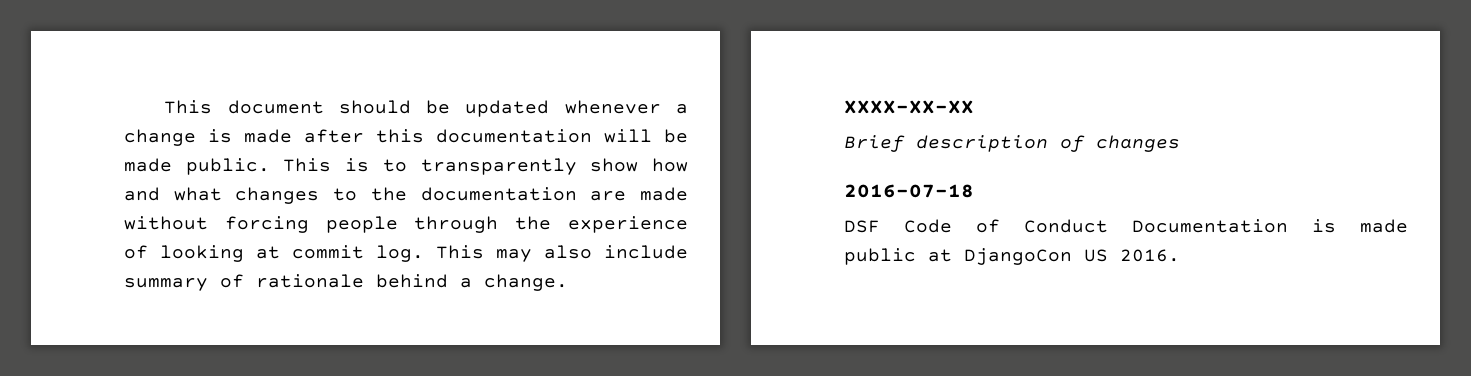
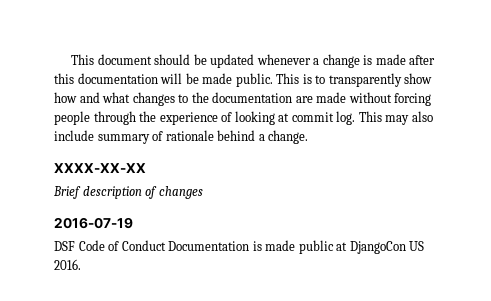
[844,184,974,198] 2016-07-18 -> [54,217,133,229] 2016-07-19

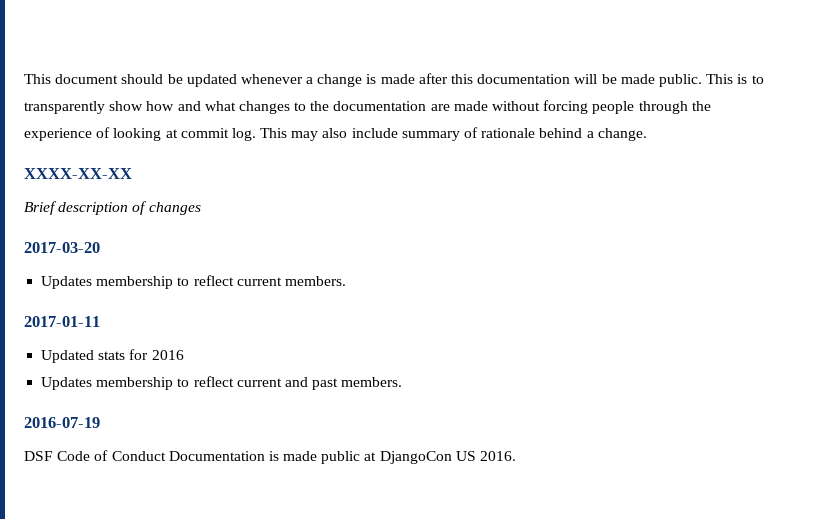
(203, 192) none -> [24,242,100,253] [41,275,346,289] [24,316,100,327] [41,349,184,363] [41,376,403,390] // 2017-03-20 // Updates membership to reflect current members. // 2017-01-11 // Updated stats for 2016 // Updates membership to reflect current and past members.

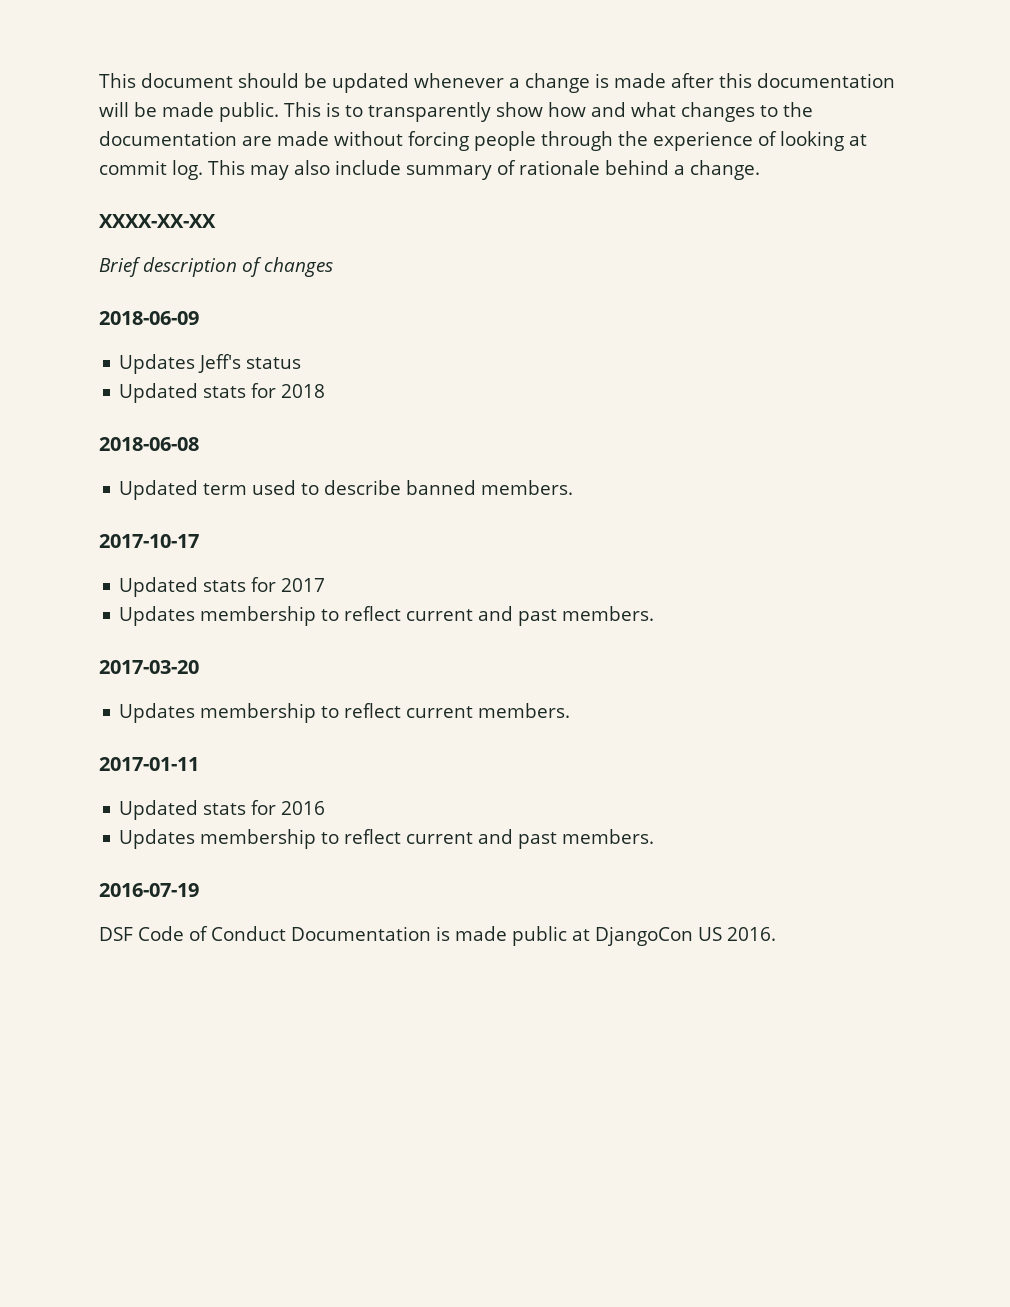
(201, 208) none -> [99,311,199,325] [119,354,302,374] [119,383,326,403] [99,437,199,451] [119,480,574,500] [99,534,199,548] [119,577,326,597] [119,606,655,626] // 2018-06-09 // Updates Jeff's status // Updated stats for 2018 // 2018-06-08 // Updated term used to describe banned members. // 2017-10-17 // Updated stats for 2017 // Updates membership to reflect current and past members.

